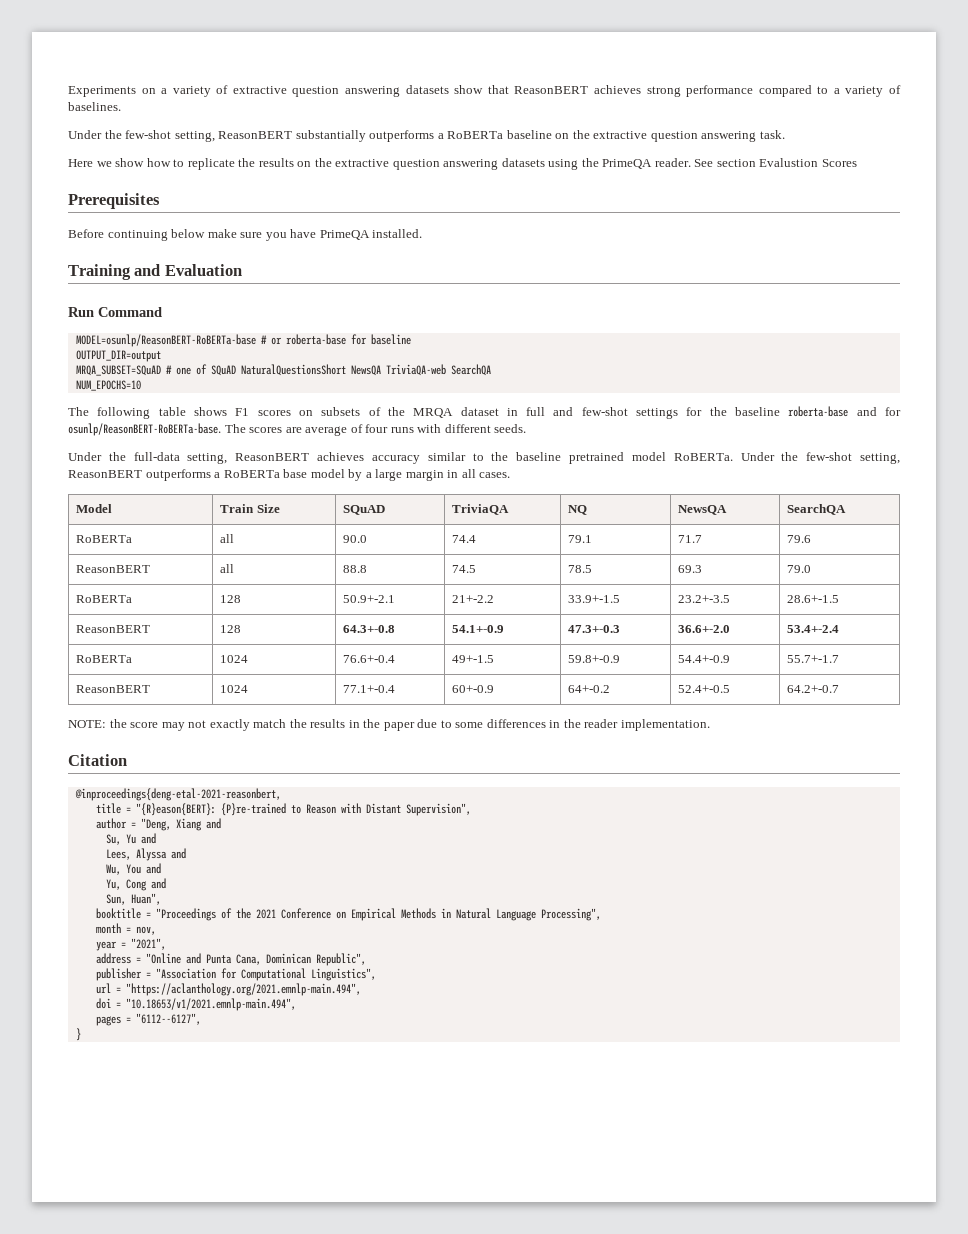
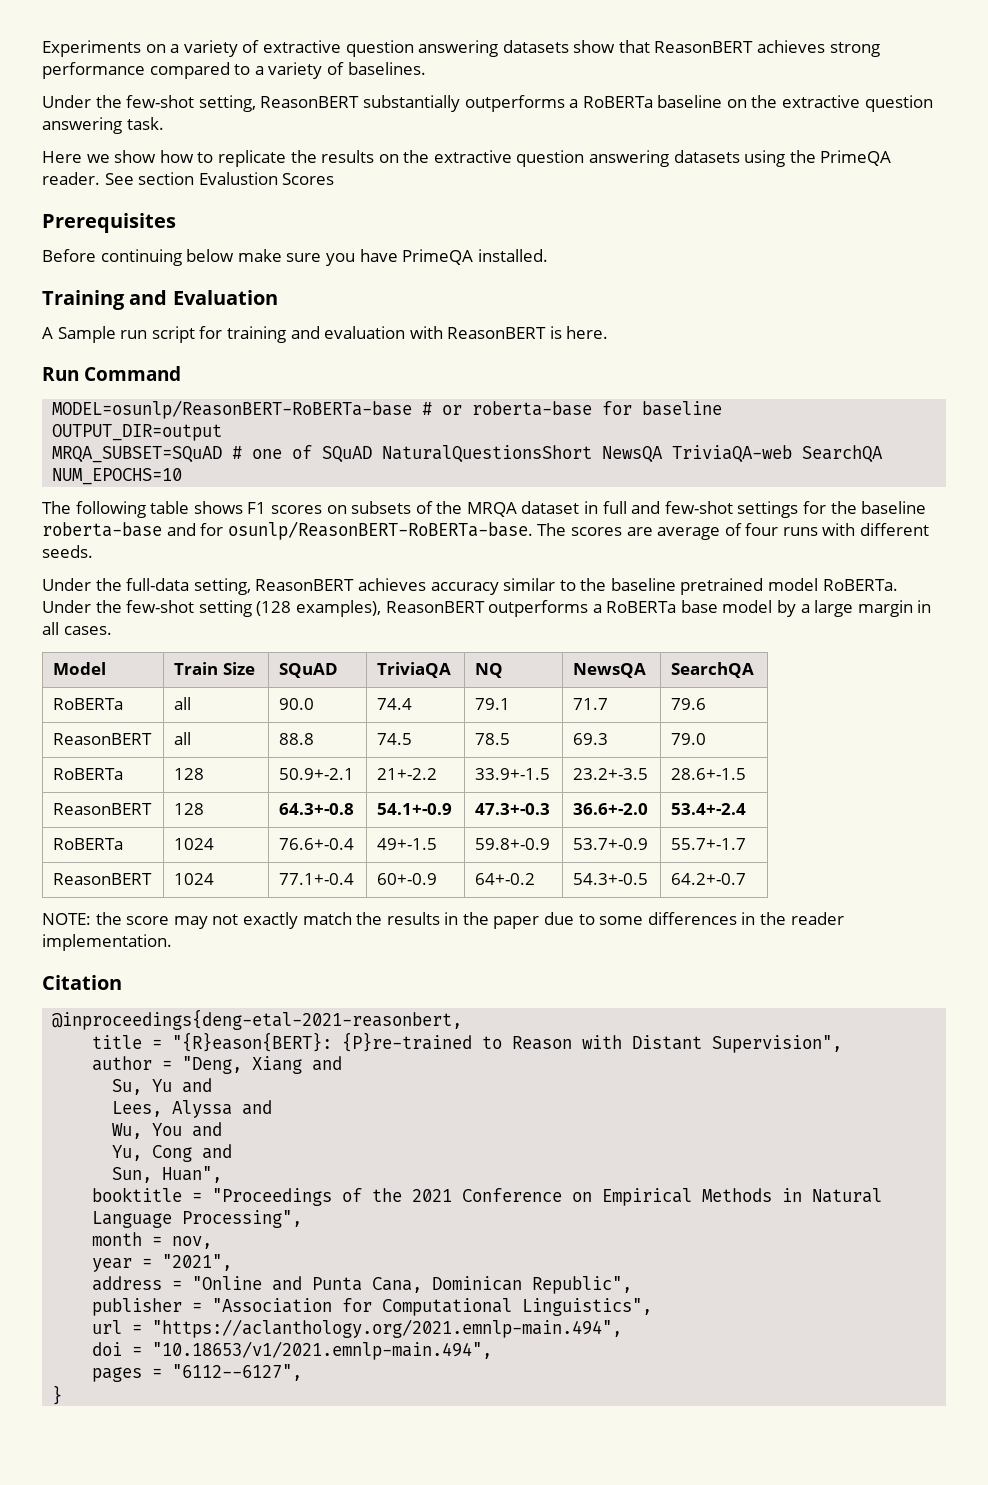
(242, 270) none -> [42,326,609,343] // A Sample run script for training and evaluation with ReasonBERT is here.
[860,453,901,464] setting, -> [198,600,381,617] setting (128 examples),
[678,655,731,663] 54.4+-0.9 -> [573,838,649,850] 53.7+-0.9
[678,685,731,693] 52.4+-0.5 -> [573,873,649,885] 54.3+-0.5

